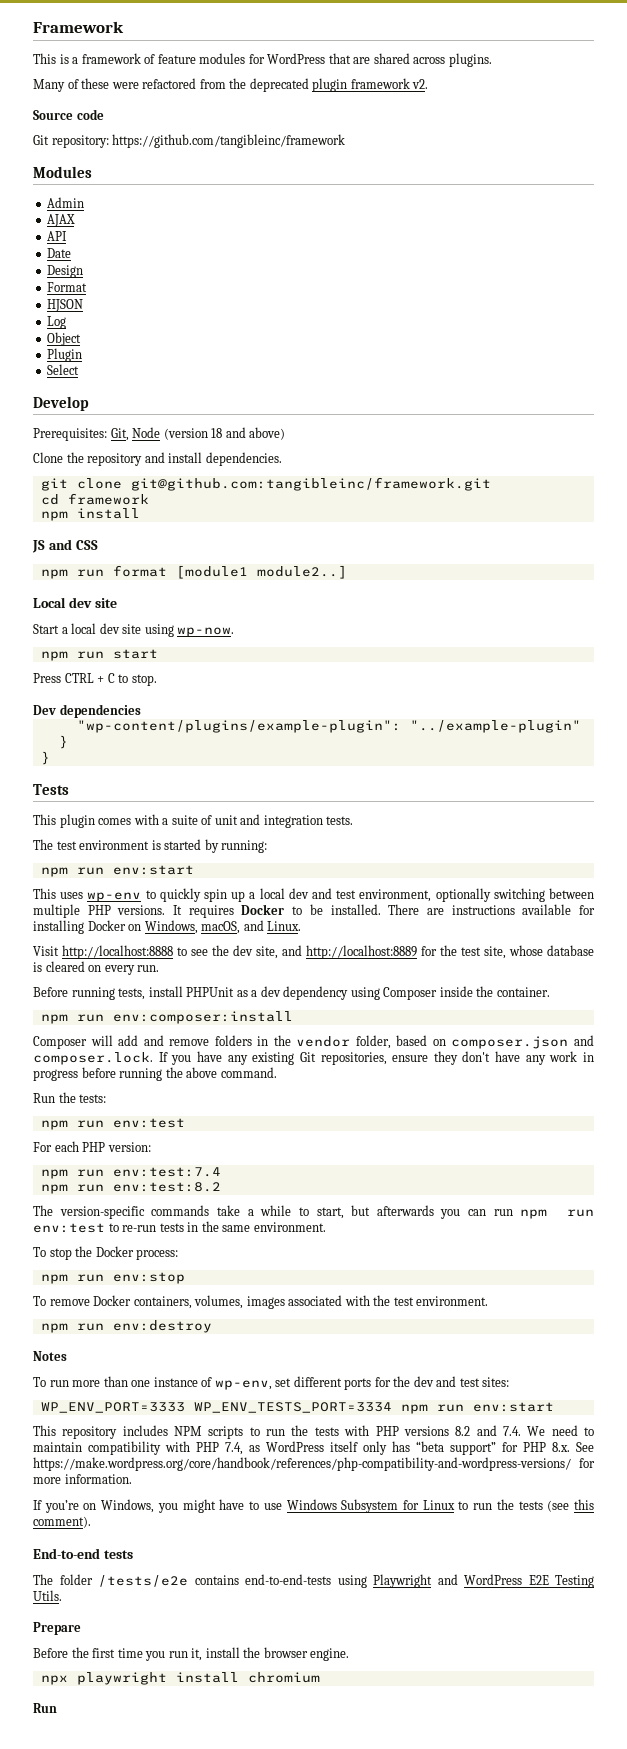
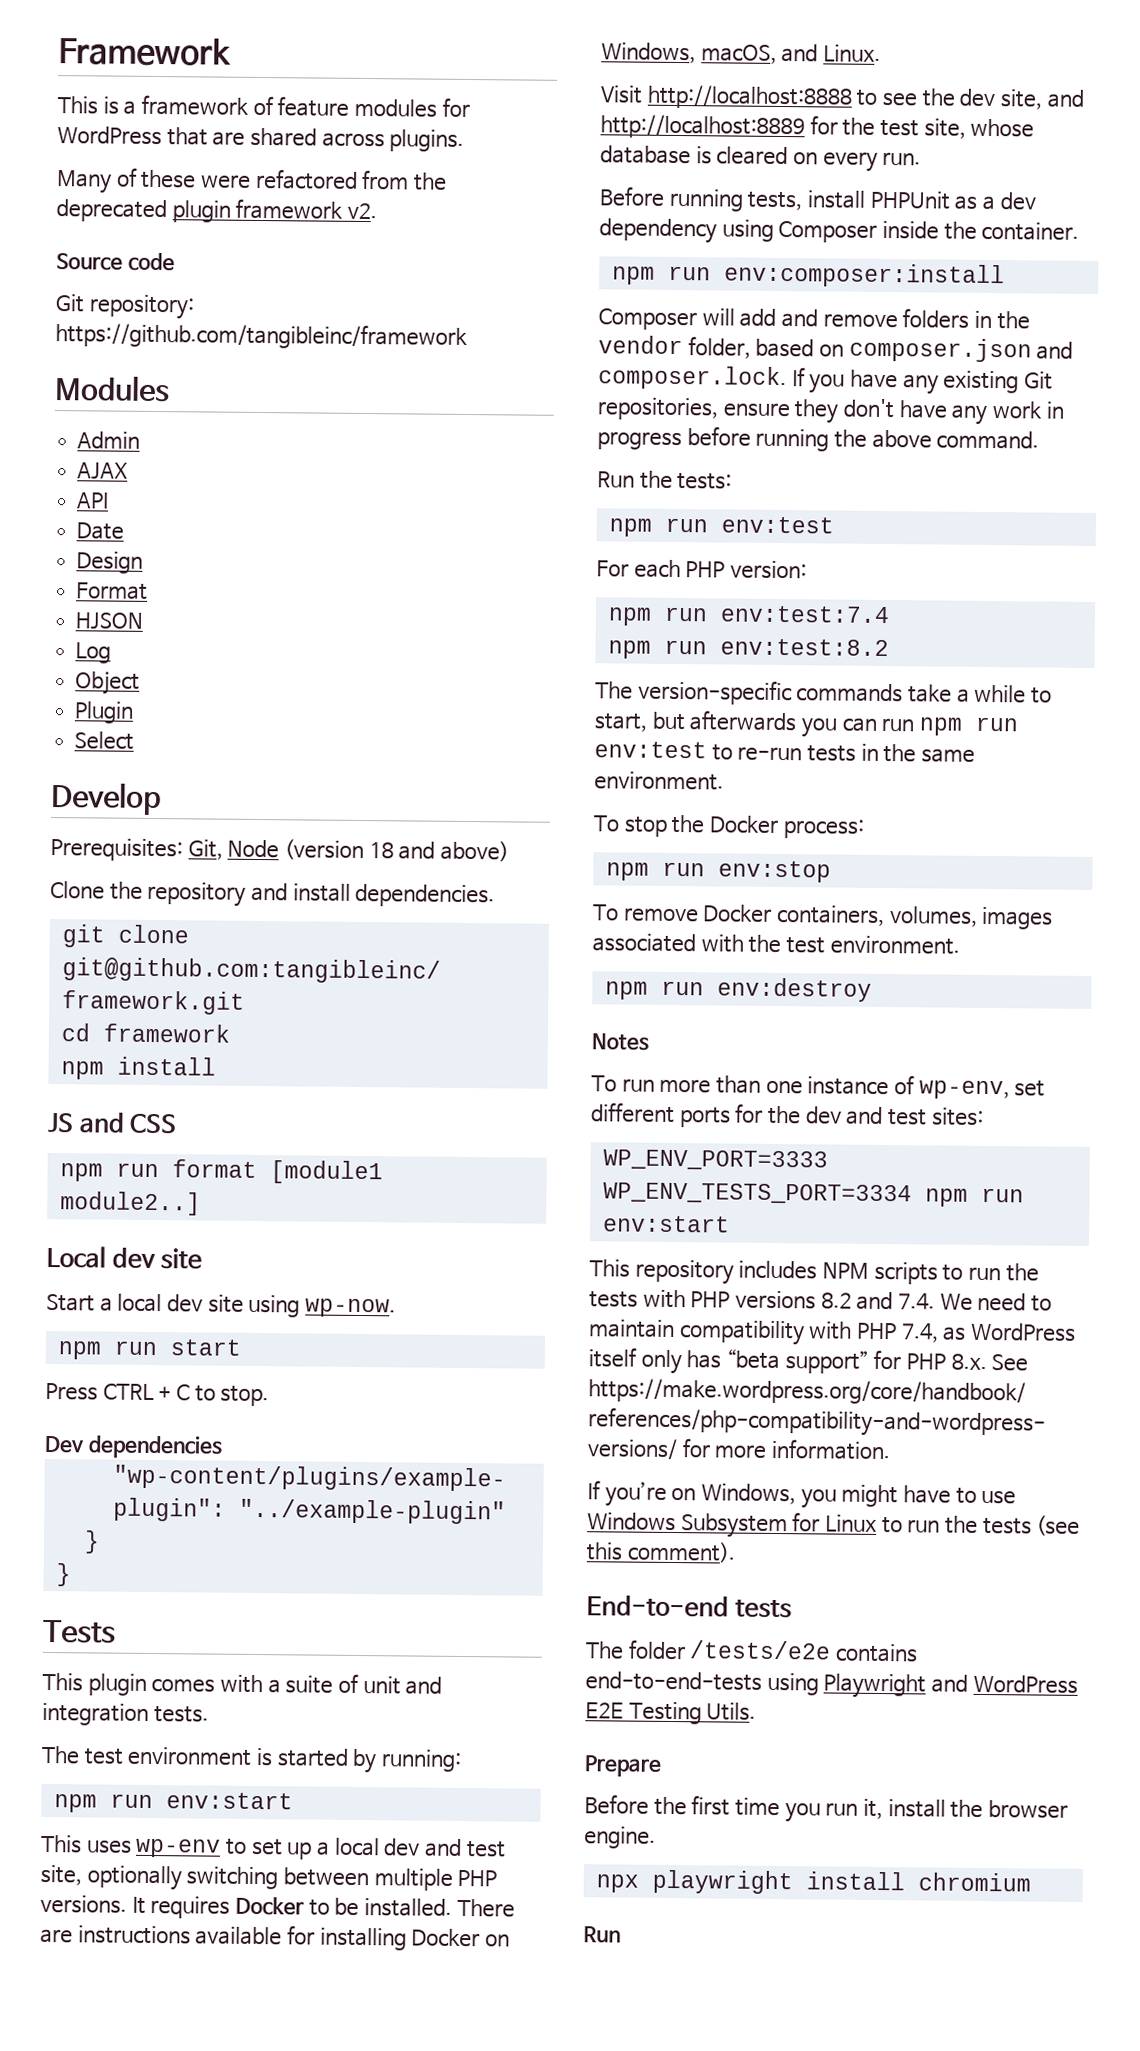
[159,888,227,902] quickly spin -> [251,1838,283,1856] set
[359,889,432,902] environment, -> [40,1864,82,1886] site,

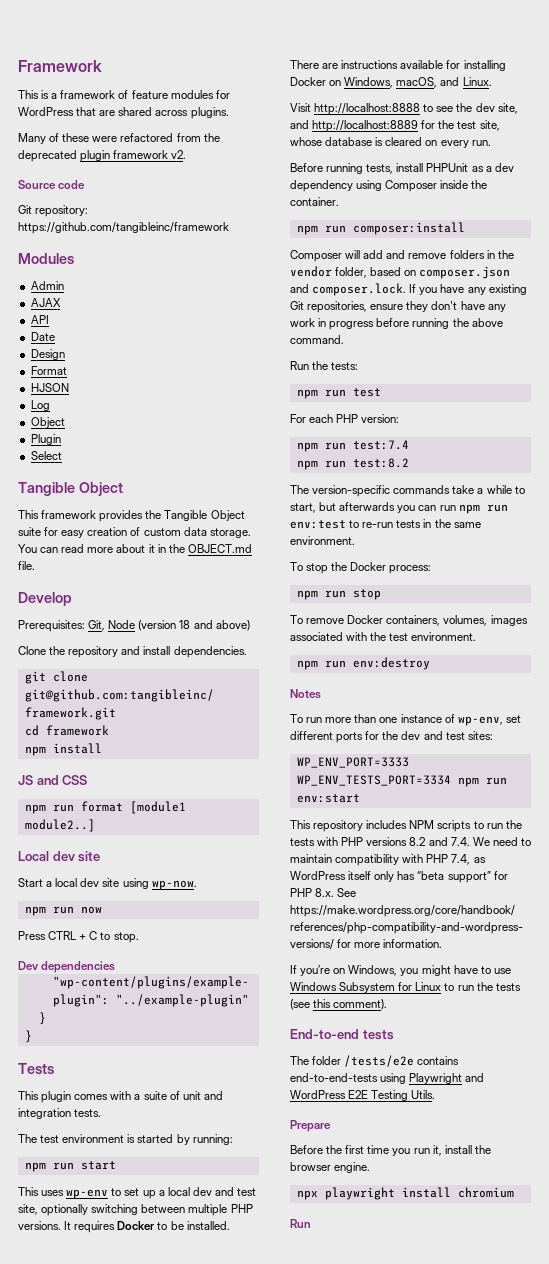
(135, 740) none -> [18,482,123,496] [18,510,245,522] [18,527,251,538] [18,544,252,553] [18,561,35,570] // Tangible Object // This framework provides the Tangible Object suite for easy creation of custom data storage. You can read more about it in the OBJECT.md file.
[169,1339,241,1356] start -> [80,906,102,914] now
[165,1792,293,1810] env:start -> [80,1161,116,1170] start
[723,262,1005,289] env:composer:install -> [352,222,465,235] composer:install
[720,516,834,534] env:test -> [352,388,381,397] test
[719,605,890,624] [607,638,889,659] env:test:7.4 // npm run env:test:8.2 -> [352,440,409,450] [296,458,409,470] test:7.4 // npm run test:8.2
[717,860,831,883] env:stop -> [352,589,381,600] stop

